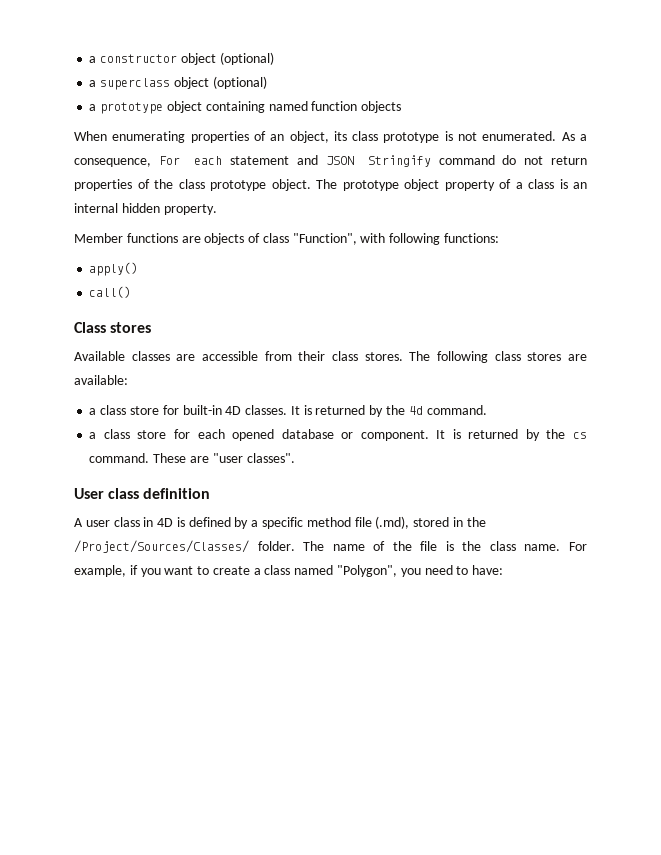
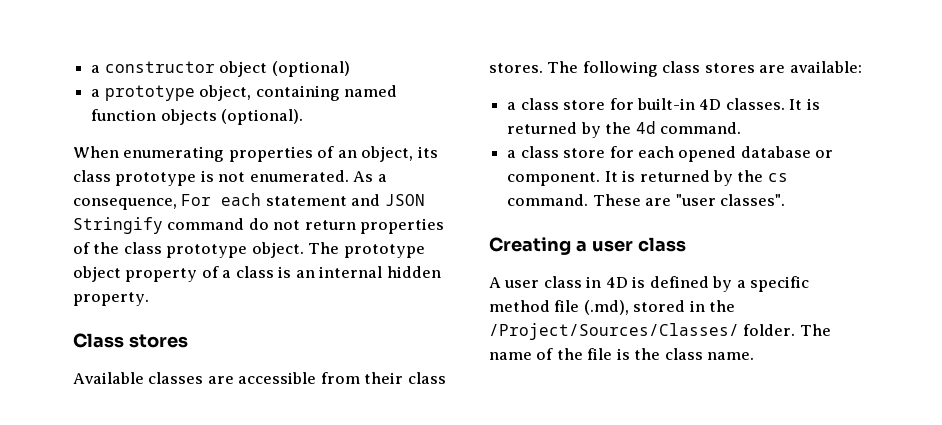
[89,76,267,90] // a superclass object (optional) -> (350, 69) none
[166,101,202,113] object -> [199,85,252,101] object,
(402, 107) none -> [221,109,304,125] (optional).
[74,233,500,245] [89,262,139,276] [89,286,132,298] // Member functions are objects of class "Function", with following functions: // apply() // call() -> (149, 299) none
[74,488,211,499] User class definition -> [489,237,686,255] Creating a user class
[569,542,588,551] [74,565,504,577] For example, if you want to create a class named "Polygon", you need to have: -> (755, 356) none

